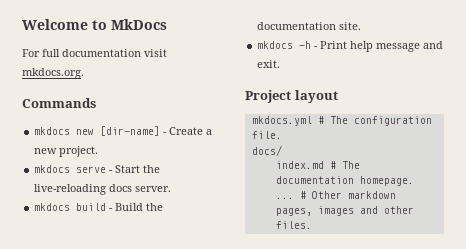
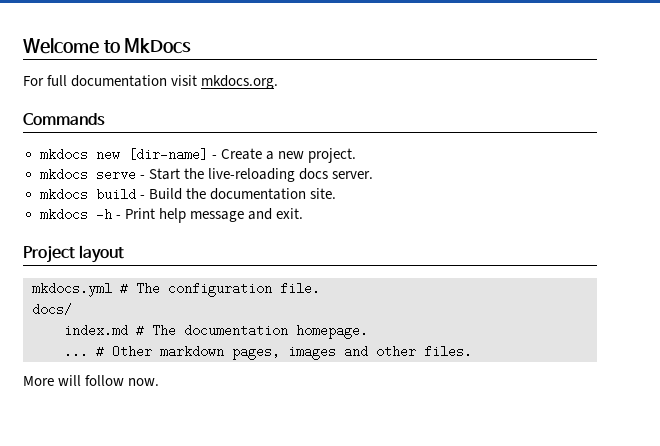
(312, 225) none -> [23,375,160,386] // More will follow now.

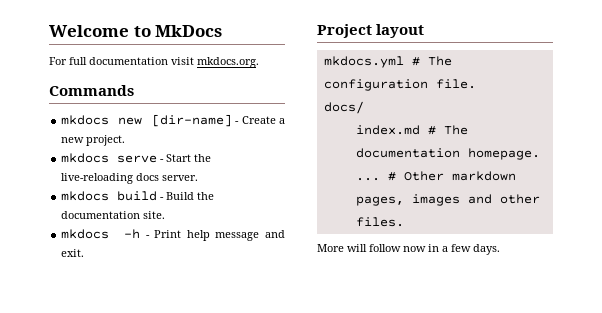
[128,378,160,386] now. -> [403,244,500,255] now in a few days.

